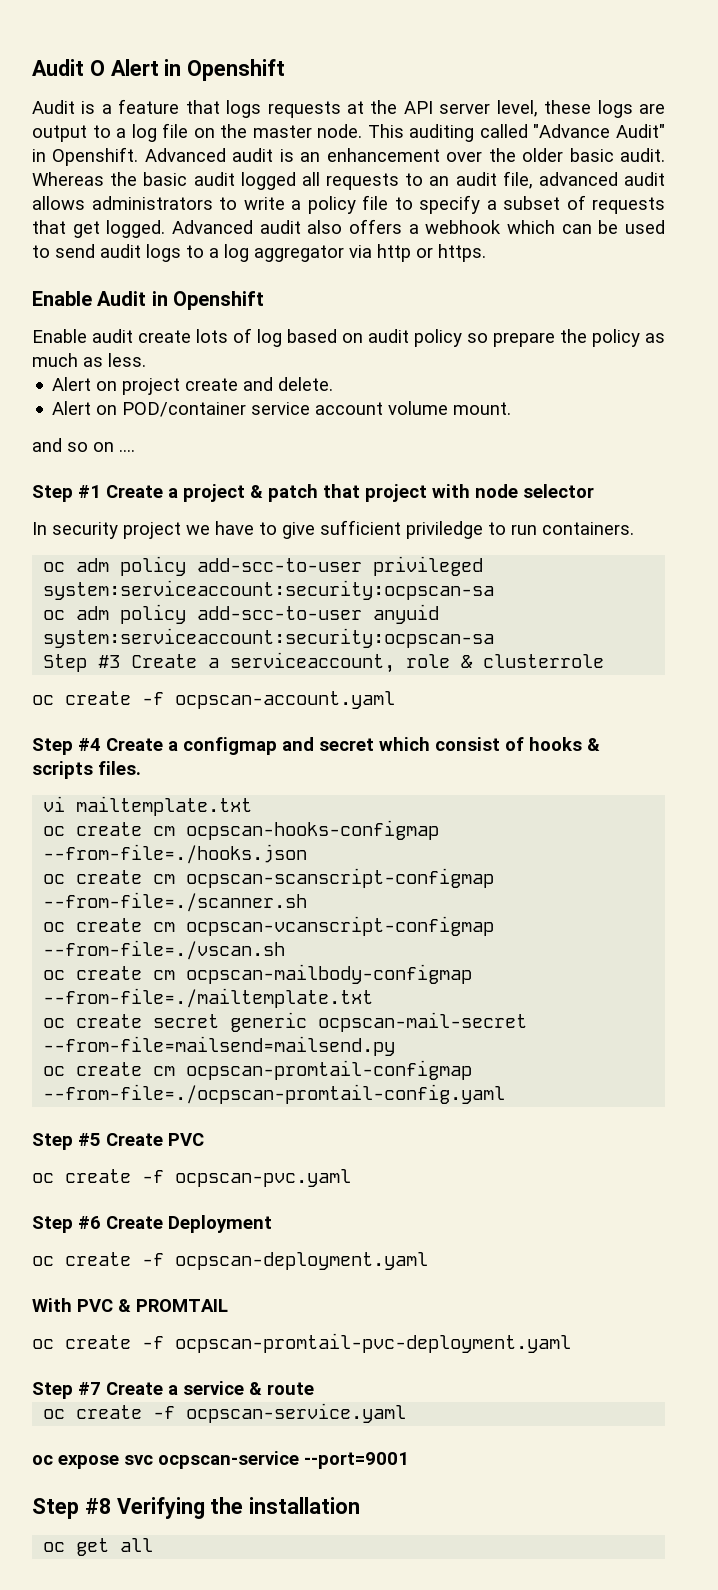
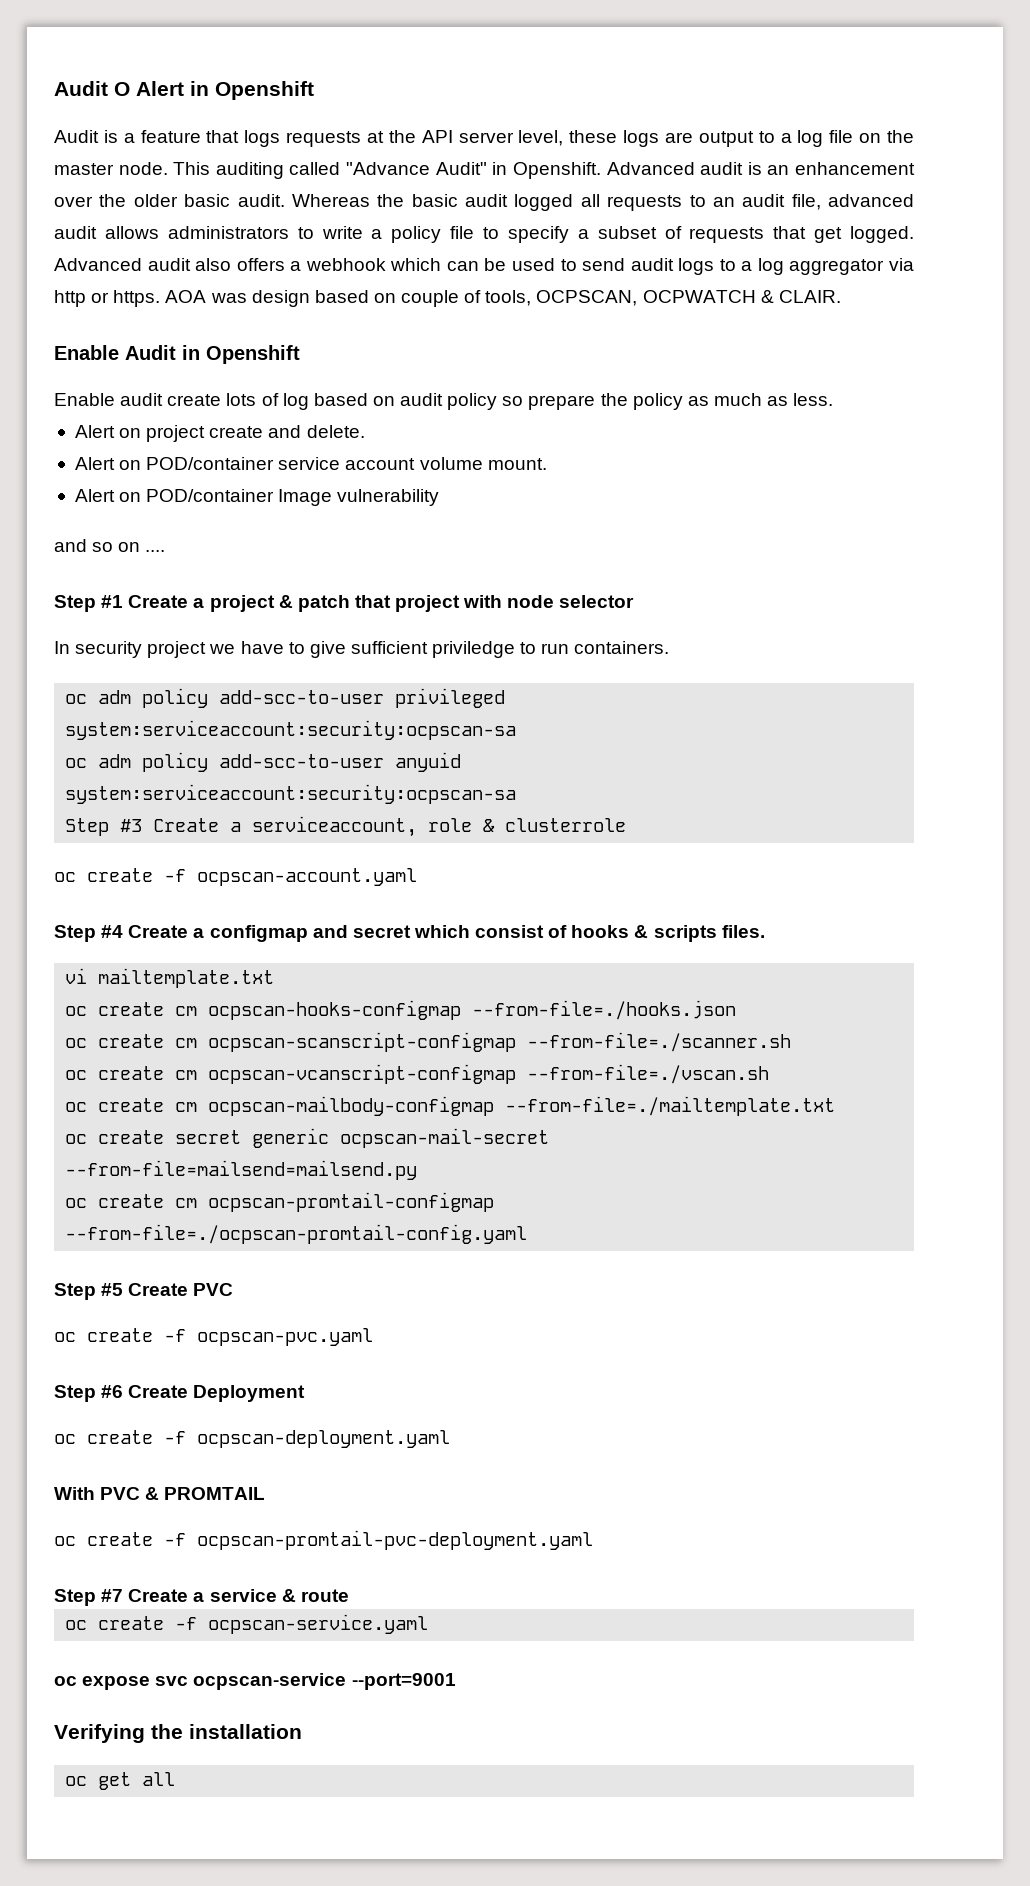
(486, 253) none -> [165,290,841,307] AOA was design based on couple of tools, OCPSCAN, OCPWATCH & CLAIR.
(512, 408) none -> [74,489,440,506] // Alert on POD/container Image vulnerability
[32,1498,111,1519] Step #8 -> (456, 1681) none

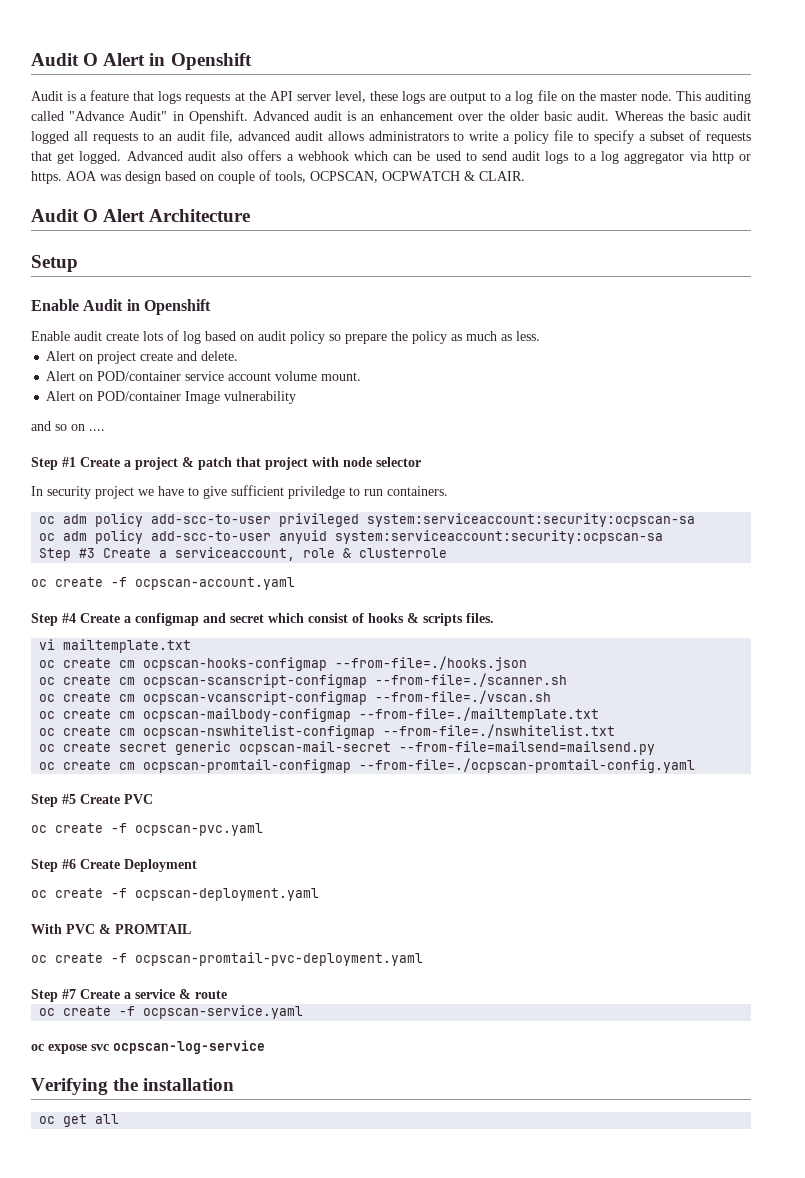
(841, 296) none -> [31,209,251,222] [31,255,78,272] // Audit O Alert Architecture // Setup
(836, 1106) none -> [39,724,616,739] // oc create cm ocpscan-nswhitelist-configmap --from-file=./nswhitelist.txt
[193,1673,456,1690] ocpscan-service --port=9001 -> [113,1040,265,1054] ocpscan-log-service

